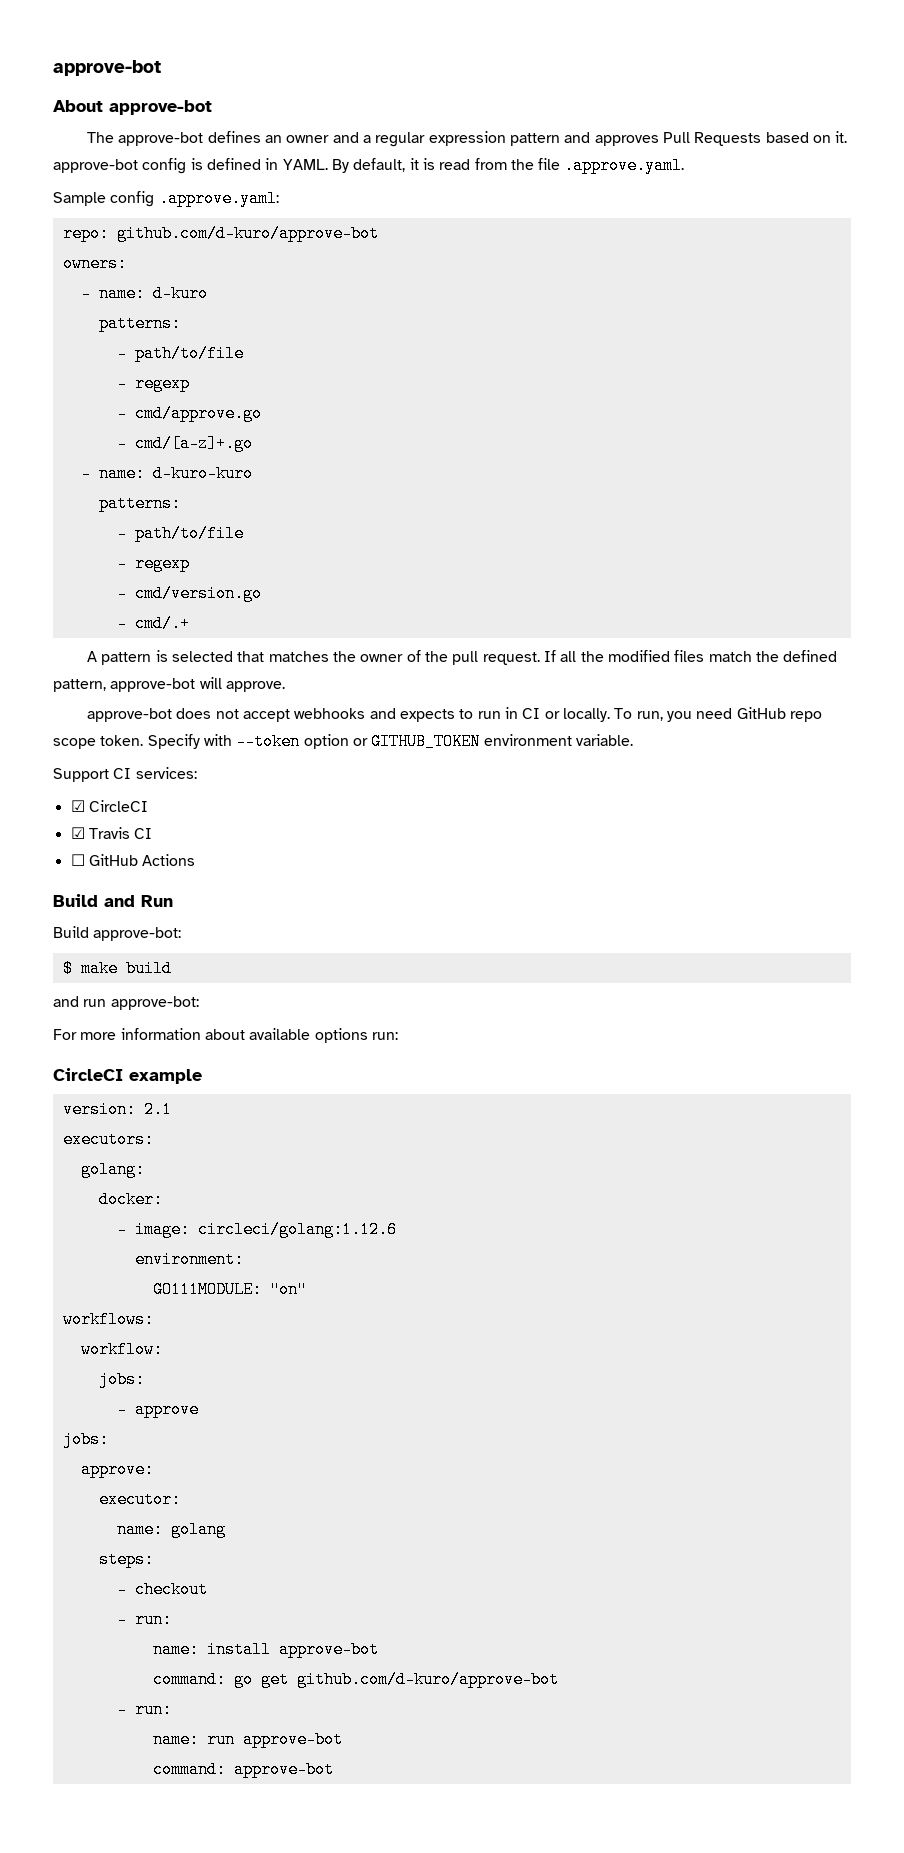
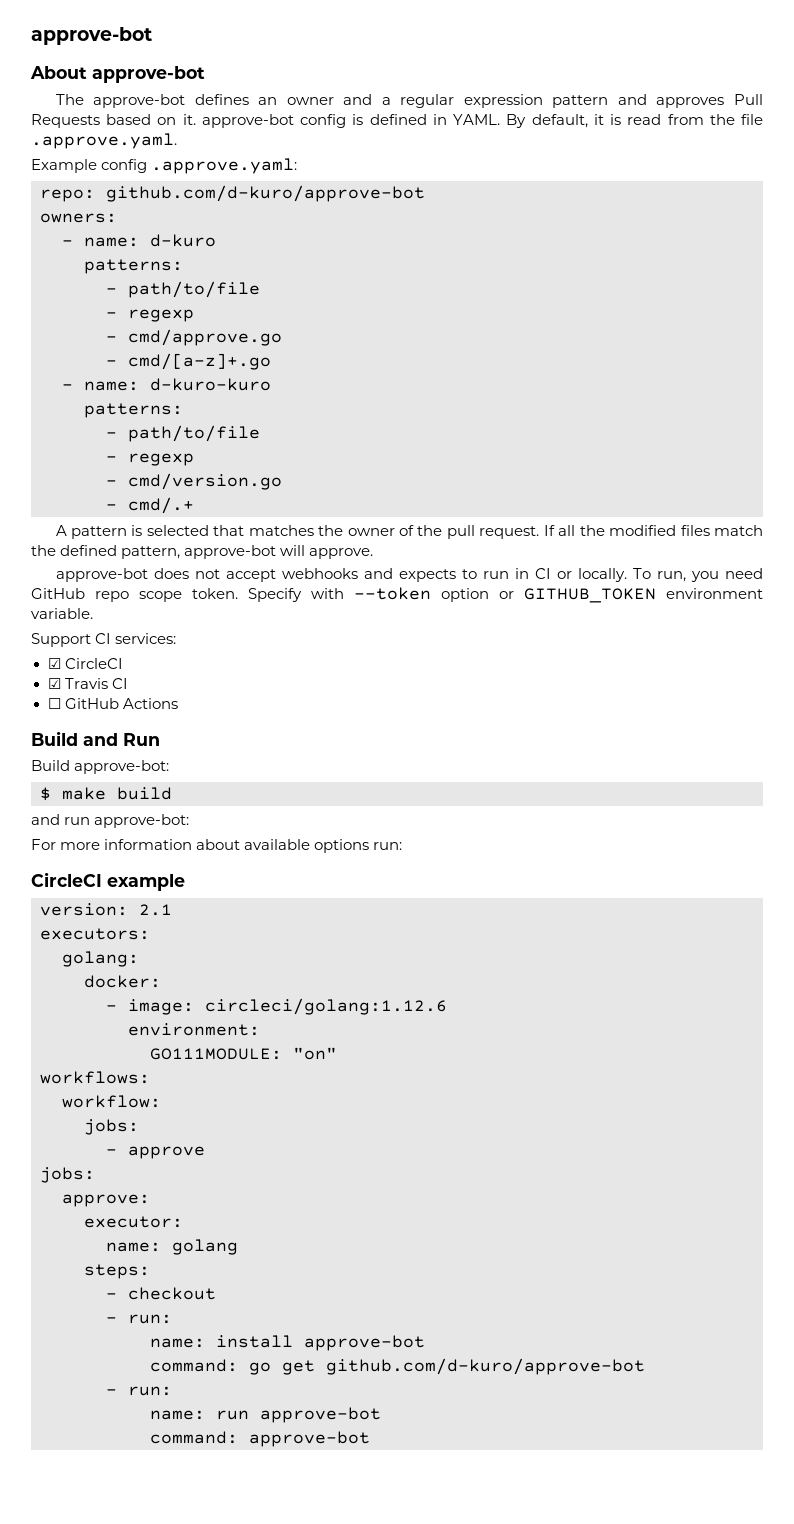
[53,192,106,206] Sample -> [31,159,97,173] Example

